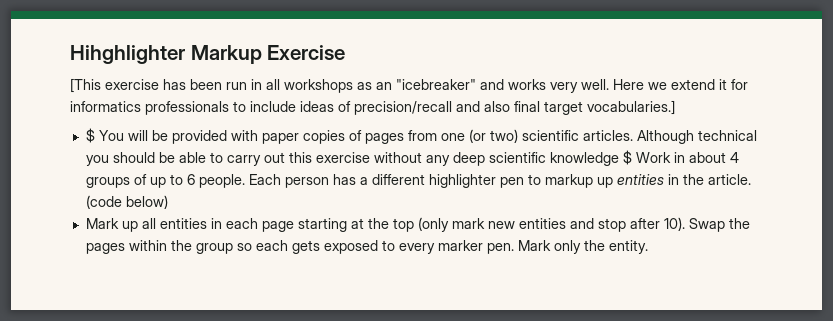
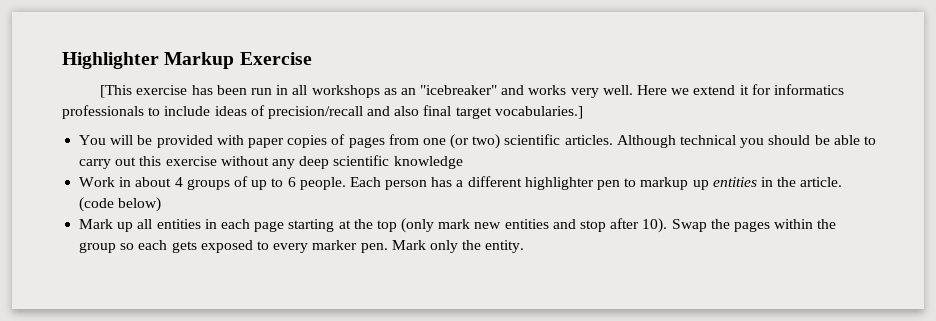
[70,45,185,64] Hihghlighter -> [62,52,159,69] Highlighter
[85,128,95,143] $ -> (583, 112) none
[622,150,632,165] $ -> (463, 162) //

